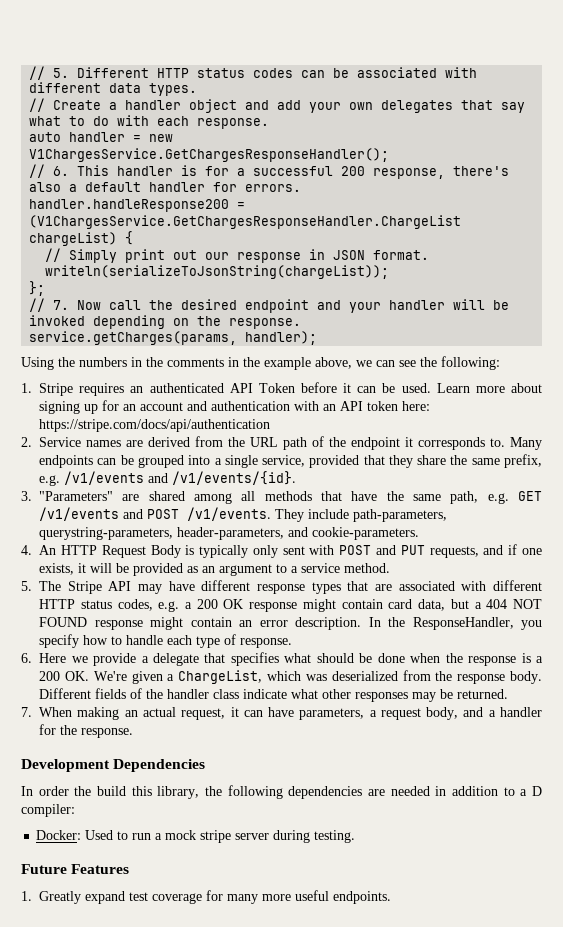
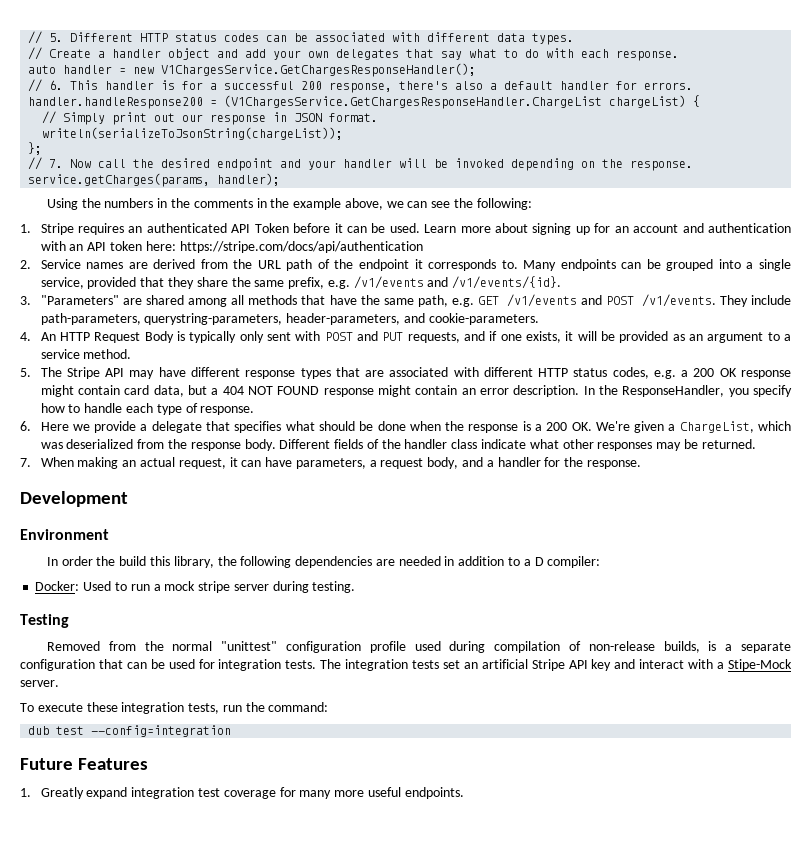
[113,759,206,772] Dependencies -> [20,529,109,540] // Environment
(356, 836) none -> [20,614,69,628] [46,641,792,653] [20,659,793,671] [20,680,59,687] [20,702,329,714] [28,725,232,737] // Testing // Removed from the normal "unittest" configuration profile used during compilation of non-release builds, is a separate configuration that can be used for integration tests. The integration tests set an artificial Stripe API key and interact with a Stipe-Mock server. // To execute these integration tests, run the command: // dub test --config=integration
(126, 897) none -> [131,787,195,799] integration

